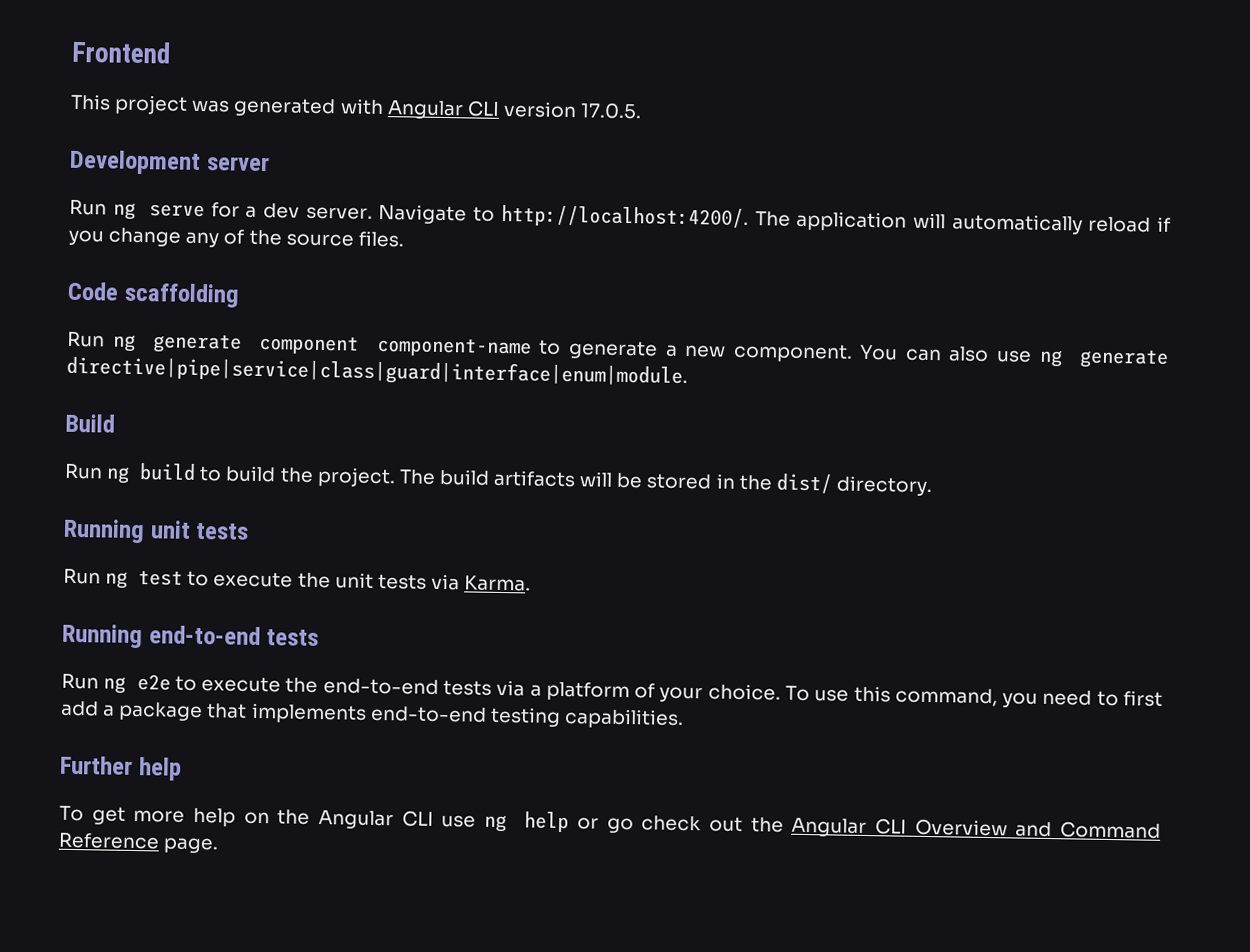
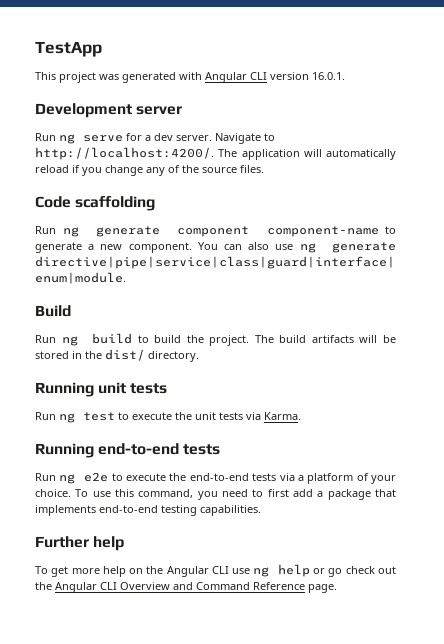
[71,40,171,64] Frontend -> [35,41,102,57] TestApp
[580,102,643,120] 17.0.5. -> [312,72,345,80] 16.0.1.

